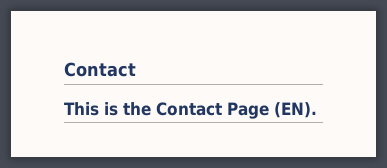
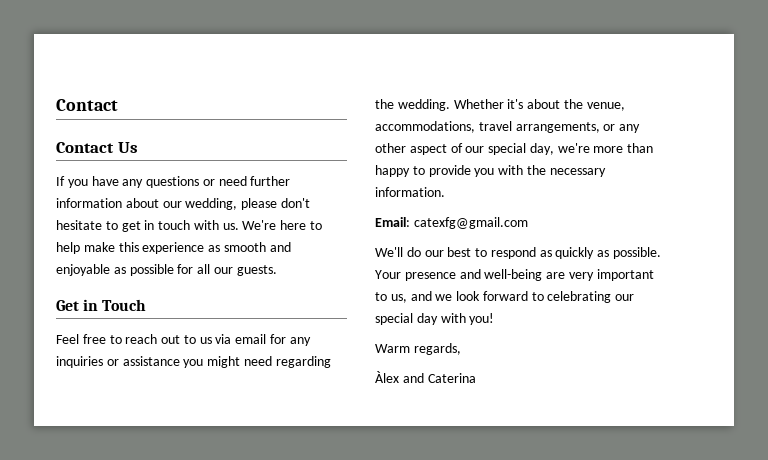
[64,102,317,119] This is the Contact Page (EN). -> [56,142,138,153] [56,176,291,188] [56,198,310,210] [56,220,323,232] [56,242,291,254] [56,264,277,276] [56,299,147,311] [56,334,311,346] [56,356,331,368] [375,99,625,111] [375,121,641,133] [375,143,654,155] [375,165,606,177] [375,187,445,197] [375,217,528,229] [375,247,662,259] [375,269,654,281] [375,291,635,303] [375,313,495,325] [375,343,461,355] [375,371,476,383] Contact Us // If you have any questions or need further information about our wedding, please don't hesitate to get in touch with us. We're here to help make this experience as smooth and enjoyable as possible for all our guests. // Get in Touch // Feel free to reach out to us via email for any inquiries or assistance you might need regarding the wedding. Whether it's about the venue, accommodations, travel arrangements, or any other aspect of our special day, we're more than happy to provide you with the necessary information. // Email: catexfg@gmail.com // We'll do our best to respond as quickly as possible. Your presence and well-being are very important to us, and we look forward to celebrating our special day with you! // Warm regards, // Àlex and Caterina

